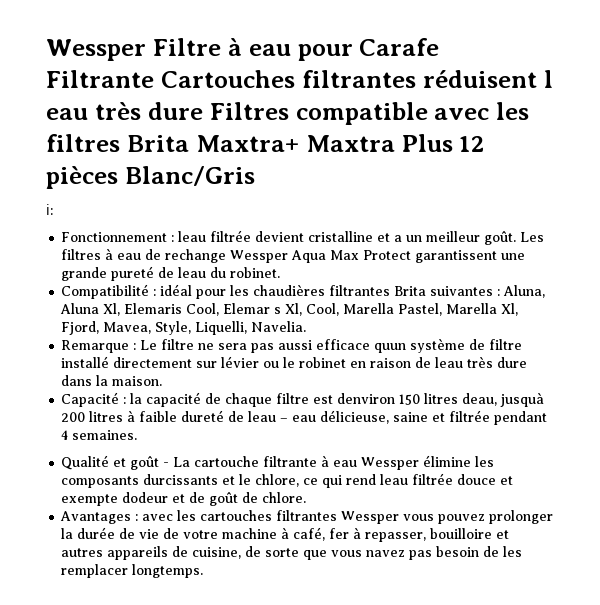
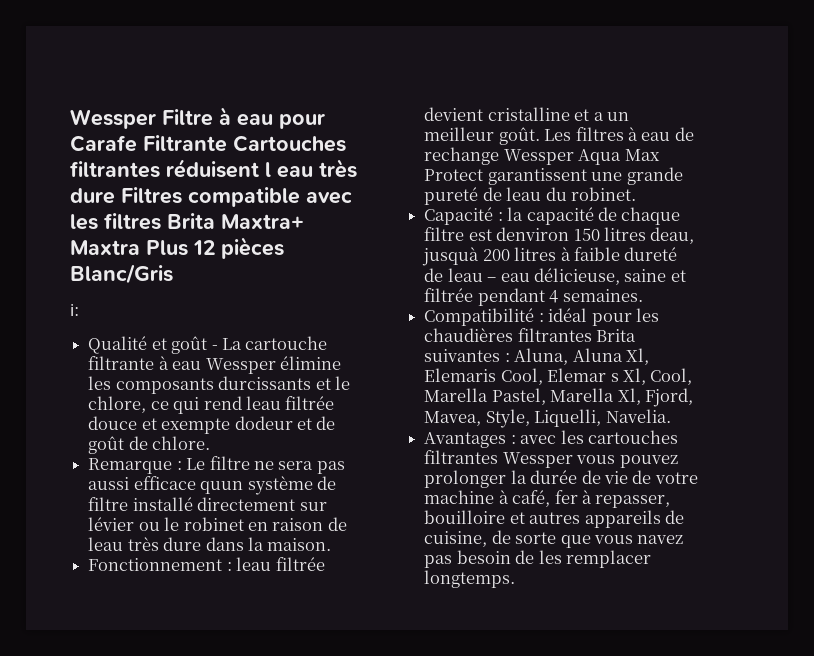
[61,230,545,245] [61,248,526,263] [61,266,281,281] [61,284,546,299] [60,303,519,316] [61,321,307,335] [61,338,523,353] [61,356,528,368] [61,375,163,386] [61,392,545,407] [61,410,548,425] [61,430,138,440] // Fonctionnement : leau filtrée devient cristalline et a un meilleur goût. Les filtres à eau de rechange Wessper Aqua Max Protect garantissent une grande pureté de leau du robinet. // Compatibilité : idéal pour les chaudières filtrantes Brita suivantes : Aluna, Aluna Xl, Elemaris Cool, Elemar s Xl, Cool, Marella Pastel, Marella Xl, Fjord, Mavea, Style, Liquelli, Navelia. // Remarque : Le filtre ne sera pas aussi efficace quun système de filtre installé directement sur lévier ou le robinet en raison de leau très dure dans la maison. // Capacité : la capacité de chaque filtre est denviron 150 litres deau, jusquà 200 litres à faible dureté de leau – eau délicieuse, saine et filtrée pendant 4 semaines. -> (79, 310) none
(307, 497) none -> [88,456,345,474] [88,476,336,495] [88,497,327,511] [88,517,347,531] [88,537,332,551] [88,557,325,571] [424,107,629,121] [424,127,694,145] [424,147,660,165] [424,167,683,185] [424,187,636,205] [424,207,681,225] [424,227,695,244] [422,247,678,266] [424,268,686,285] [424,288,643,306] [424,308,659,326] [424,328,637,342] [424,348,649,365] [424,368,693,385] [424,388,693,407] [424,409,671,428] // Remarque : Le filtre ne sera pas aussi efficace quun système de filtre installé directement sur lévier ou le robinet en raison de leau très dure dans la maison. // Fonctionnement : leau filtrée devient cristalline et a un meilleur goût. Les filtres à eau de rechange Wessper Aqua Max Protect garantissent une grande pureté de leau du robinet. // Capacité : la capacité de chaque filtre est denviron 150 litres deau, jusquà 200 litres à faible dureté de leau – eau délicieuse, saine et filtrée pendant 4 semaines. // Compatibilité : idéal pour les chaudières filtrantes Brita suivantes : Aluna, Aluna Xl, Elemaris Cool, Elemar s Xl, Cool, Marella Pastel, Marella Xl, Fjord, Mavea, Style, Liquelli, Navelia.

